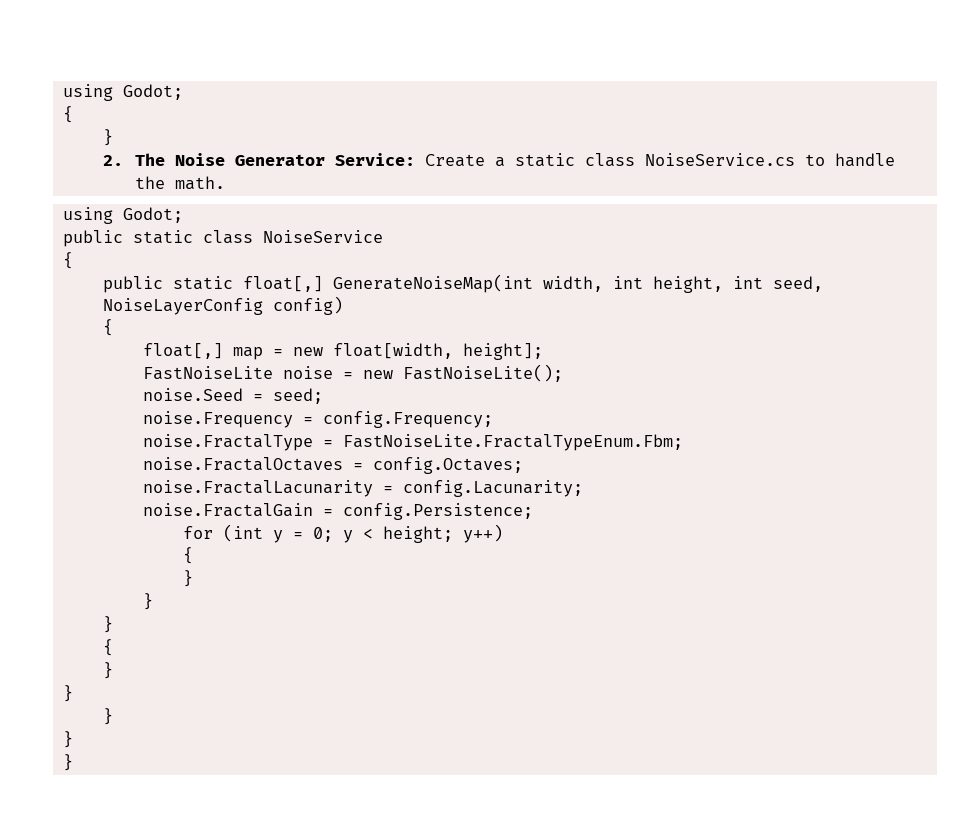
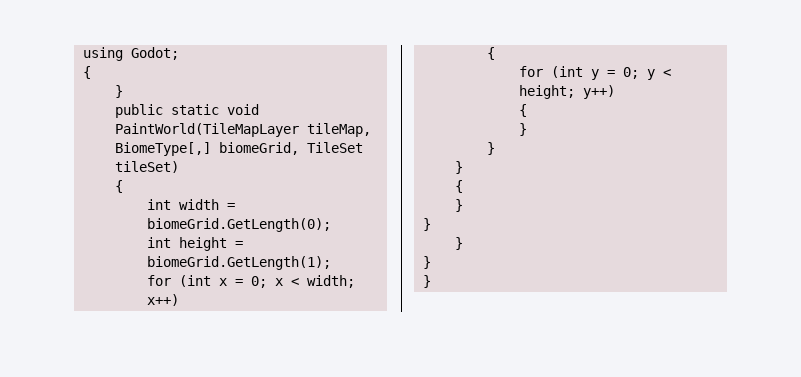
[102,153,895,167] [134,176,225,190] [62,207,183,224] [62,230,383,247] [62,252,73,269] [102,274,823,293] [102,296,343,315] [102,319,113,336] [142,343,543,360] [142,364,563,382] [142,388,323,404] [142,411,493,428] [142,434,683,451] [142,457,523,474] [142,480,583,497] [142,503,533,520] 2. The Noise Generator Service: Create a static class NoiseService.cs to handle the math. // using Godot; // public static class NoiseService // { // public static float[,] GenerateNoiseMap(int width, int height, int seed, NoiseLayerConfig config) // { // float[,] map = new float[width, height]; // FastNoiseLite noise = new FastNoiseLite(); // noise.Seed = seed; // noise.Frequency = config.Frequency; // noise.FractalType = FastNoiseLite.FractalTypeEnum.Fbm; // noise.FractalOctaves = config.Octaves; // noise.FractalLacunarity = config.Lacunarity; // noise.FractalGain = config.Persistence; -> [115,104,259,118] [115,123,371,137] [115,142,363,156] [115,161,179,173] [115,180,123,193] [147,199,235,210] [147,218,331,232] [147,237,243,251] [147,256,331,270] [147,275,355,288] [147,294,179,306] [487,47,495,60] public static void PaintWorld(TileMapLayer tileMap, BiomeType[,] biomeGrid, TileSet tileSet) // { // int width = biomeGrid.GetLength(0); // int height = biomeGrid.GetLength(1); // for (int x = 0; x < width; x++) // {

